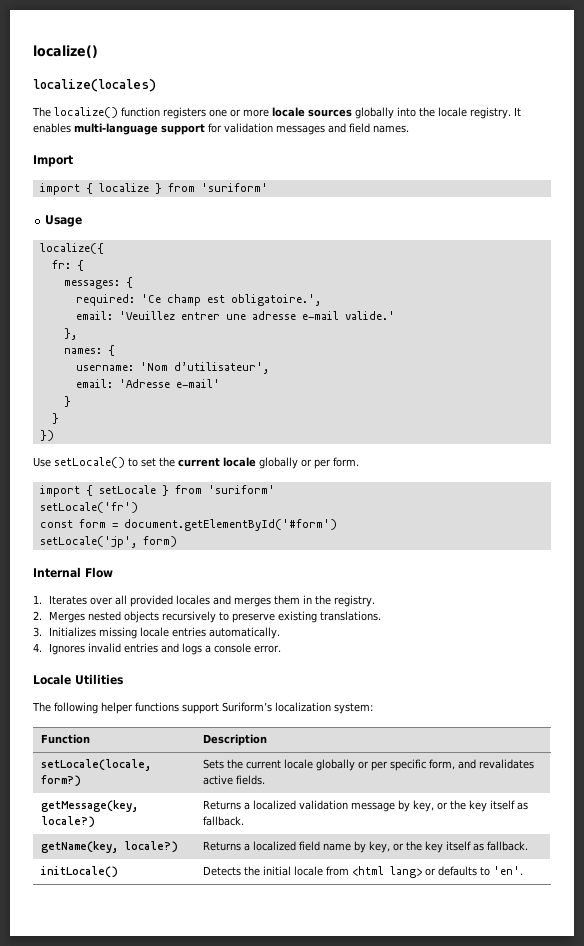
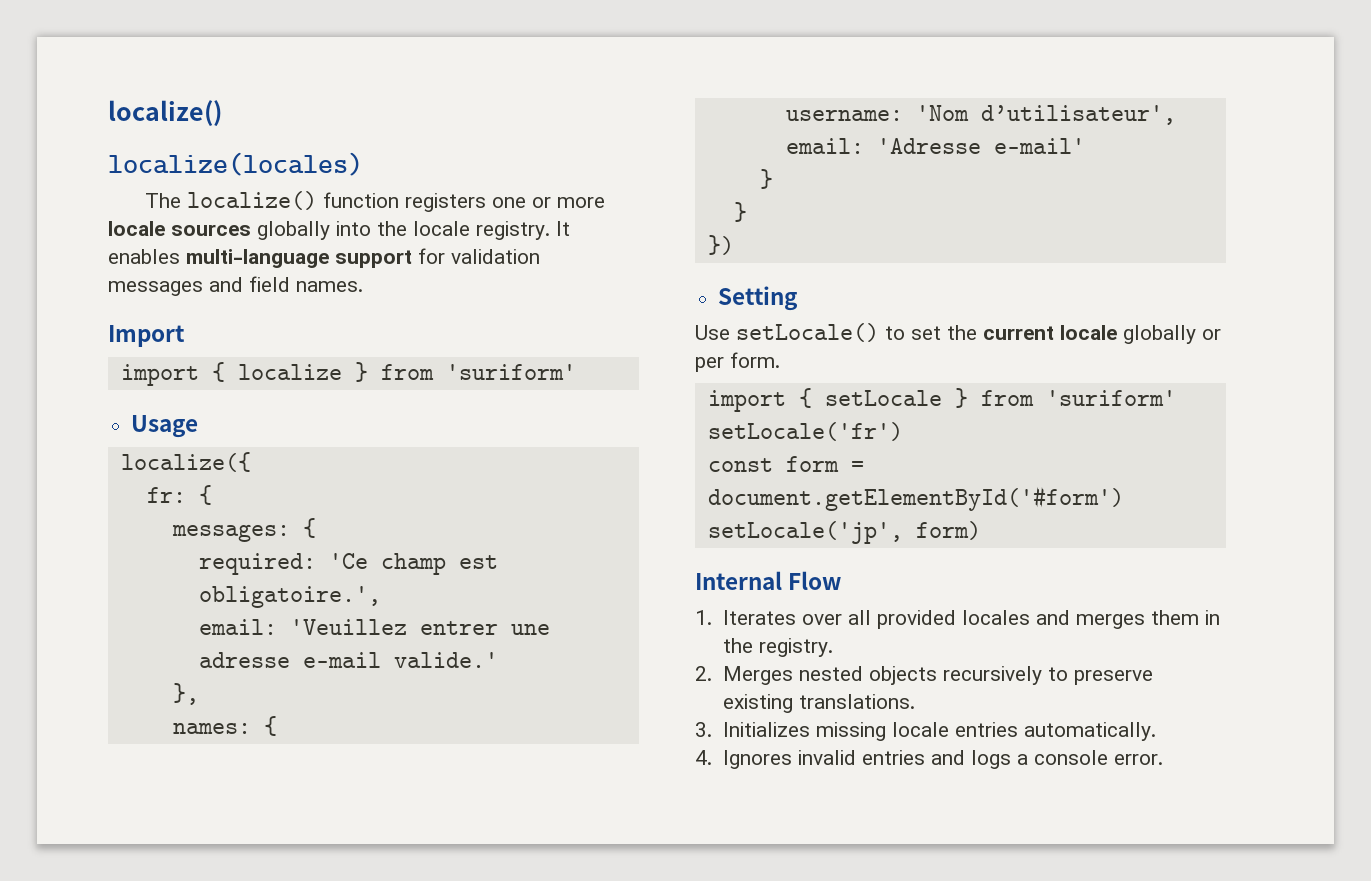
(54, 435) none -> [718,286,799,311] // Setting
[33,674,123,685] [32,702,373,714] [41,734,91,744] [203,734,268,746] [41,759,152,771] [41,775,82,787] [203,759,535,771] [203,775,266,785] [41,800,139,812] [41,816,96,828] [203,800,529,812] [203,816,245,826] [41,841,179,853] [203,841,529,853] [41,866,119,878] [203,866,524,878] // Locale Utilities // The following helper functions support Suriform’s localization system: // Function | Description // setLocale(locale, form?) | Sets the current locale globally or per specific form, and revalidates active fields. // getMessage(key, locale?) | Returns a localized validation message by key, or the key itself as fallback. // getName(key, locale?) | Returns a localized field name by key, or the key itself as fallback. // initLocale() | Detects the initial locale from <html lang> or defaults to 'en'. -> (1163, 759) none

